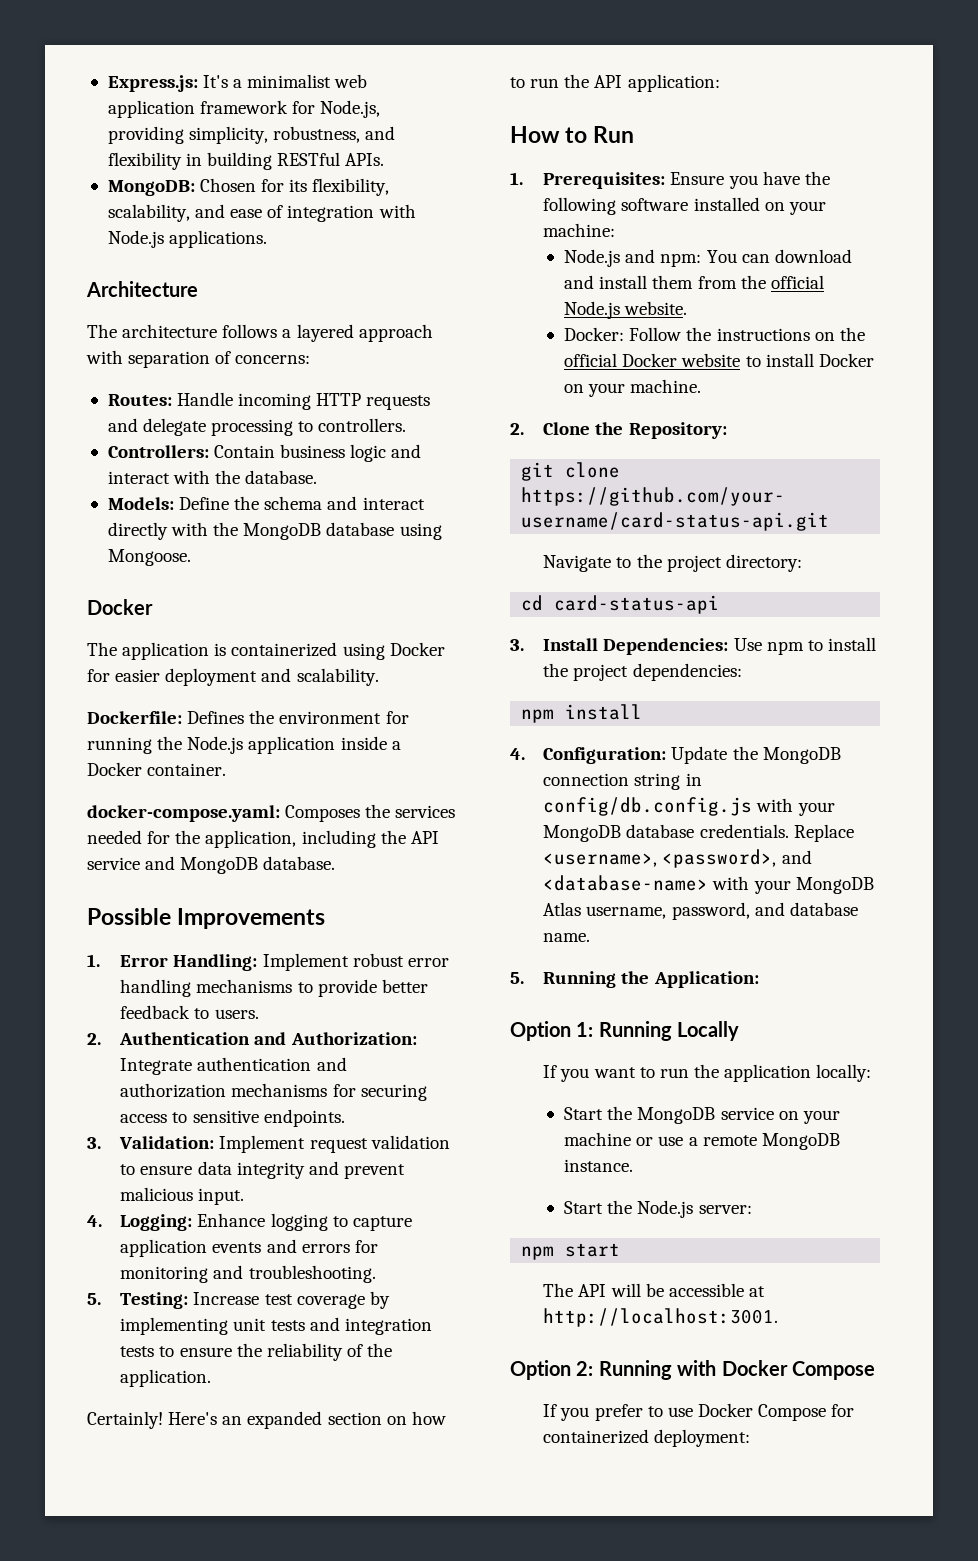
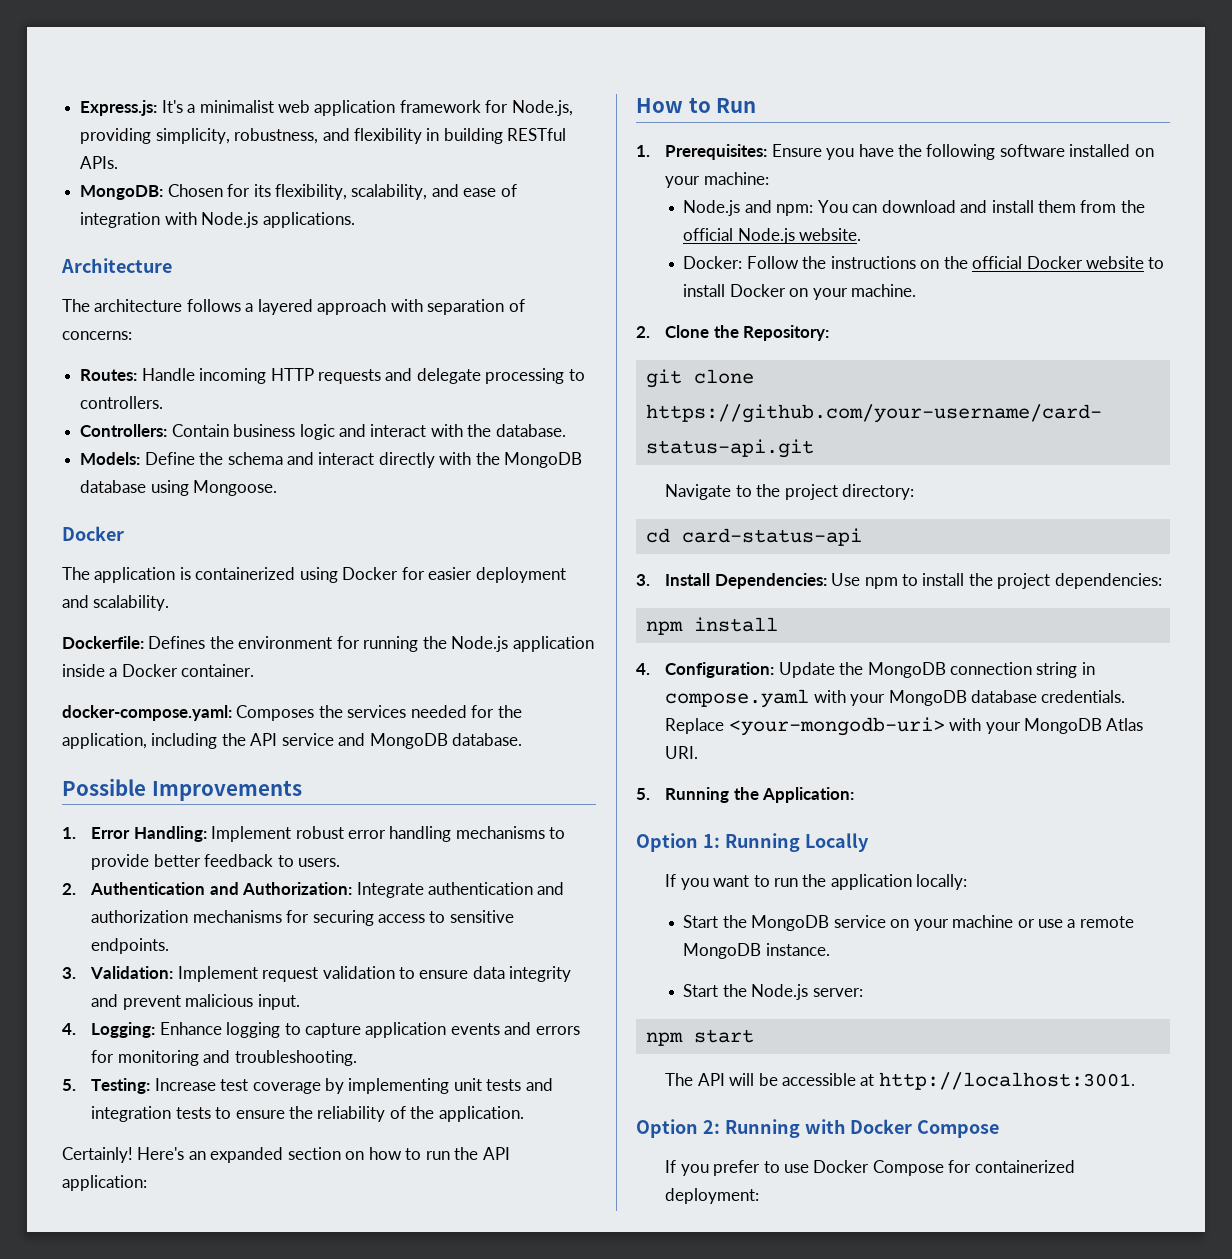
[543,797,753,816] config/db.config.js -> [665,689,810,708] compose.yaml
[543,849,812,868] [543,875,874,894] [543,902,858,920] [543,933,591,942] <username>, <password>, and <database-name> with your MongoDB Atlas username, password, and database name. -> [728,717,1144,736] [665,746,699,759] <your-mongodb-uri> with your MongoDB Atlas URI.

